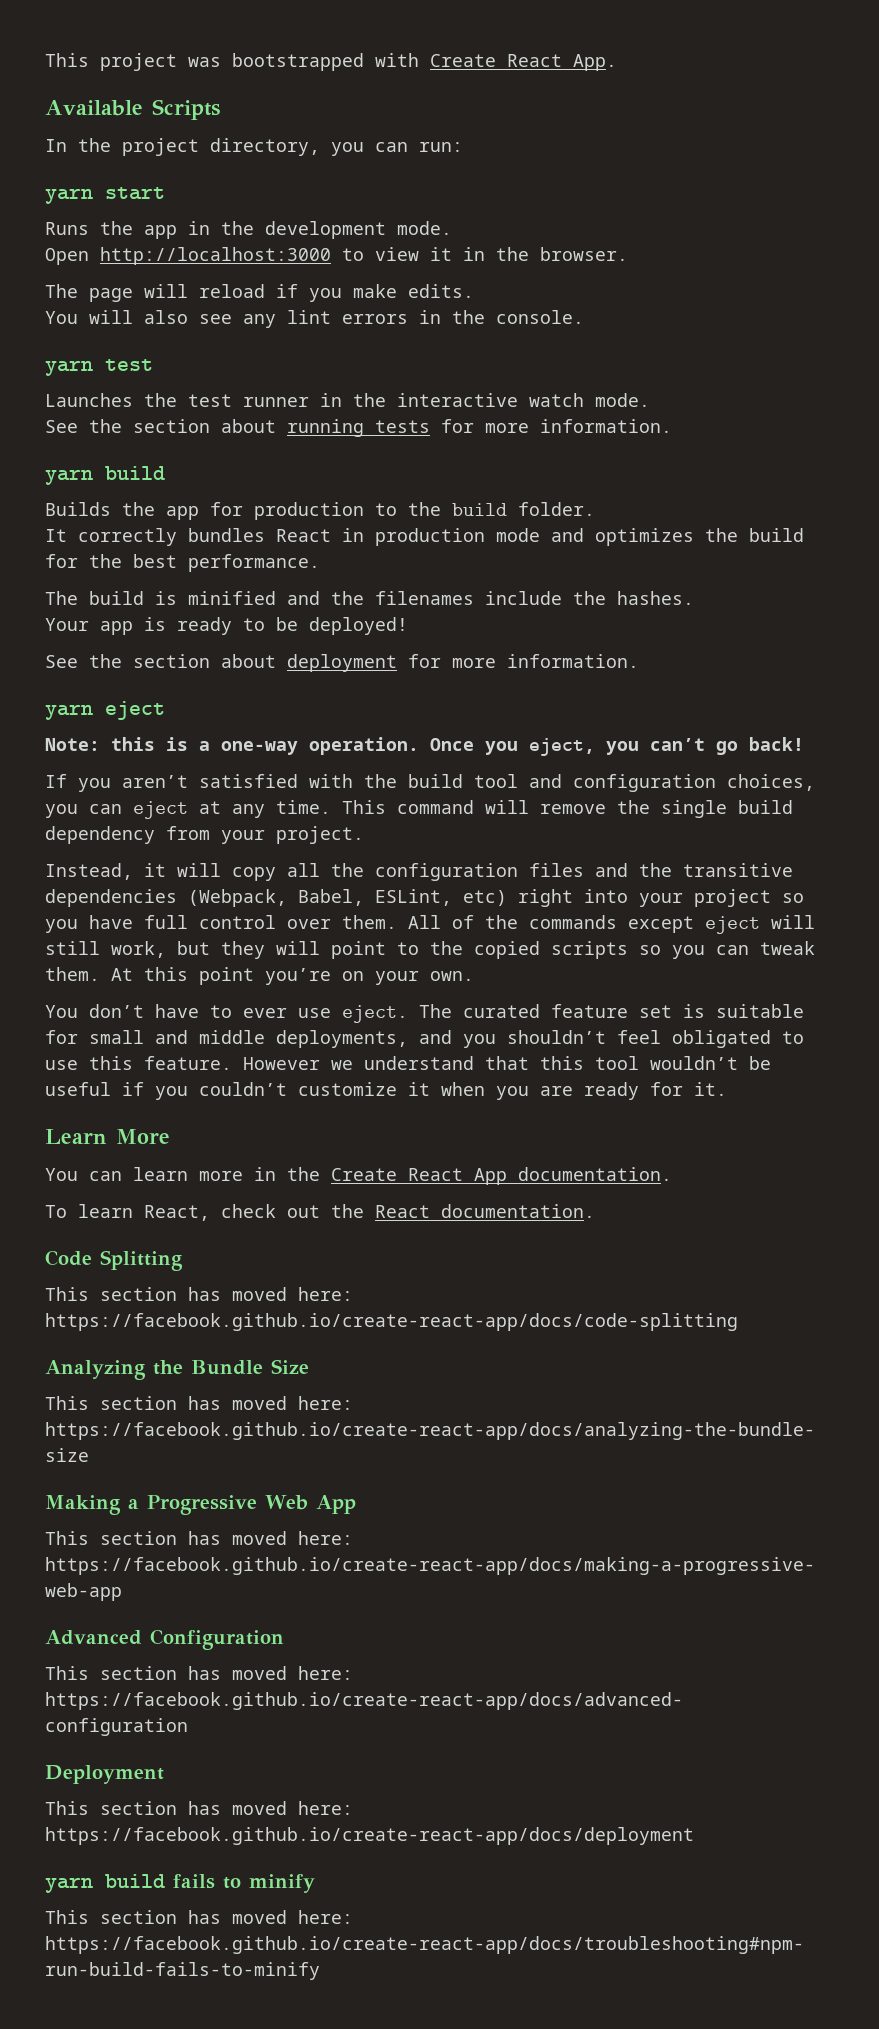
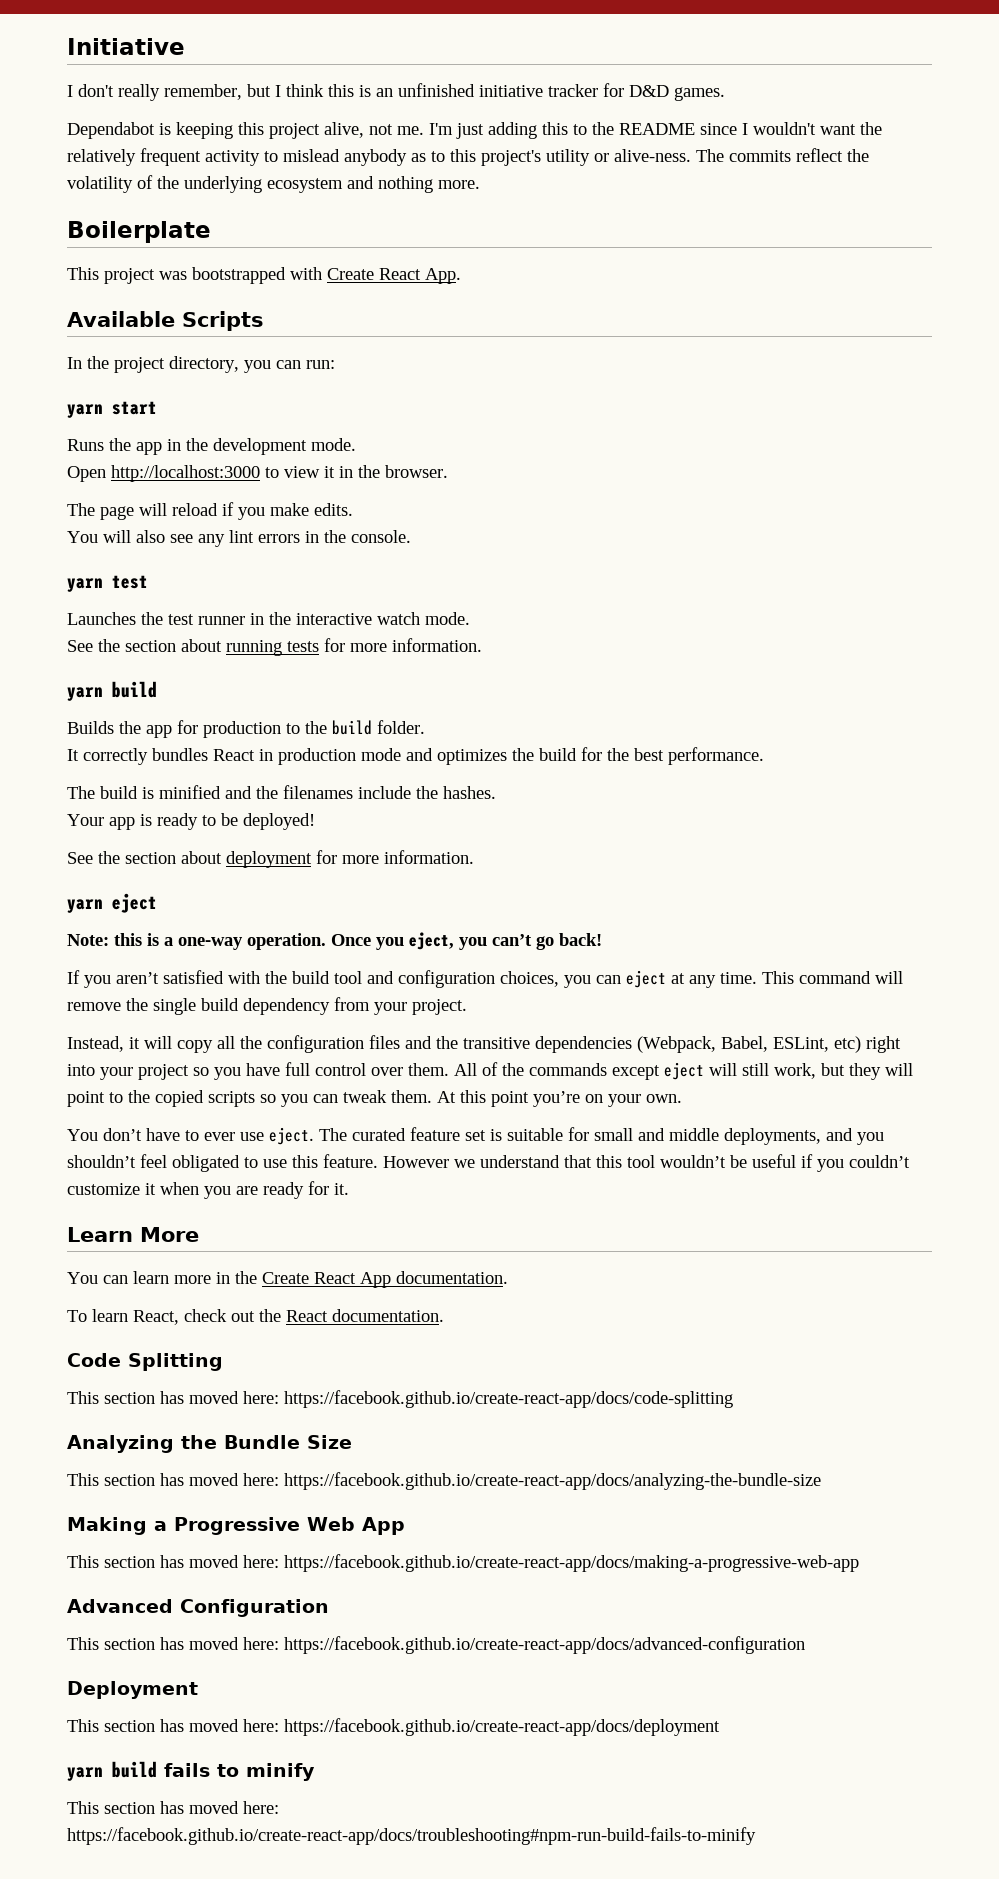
(45, 60) none -> [67,38,185,55] [67,83,725,101] [67,122,882,139] [67,148,869,166] [67,175,480,193] [67,221,211,243] Initiative // I don't really remember, but I think this is an unfinished initiative tracker for D&D games. // Dependabot is keeping this project alive, not me. I'm just adding this to the README since I wouldn't want the relatively frequent activity to mislead anybody as to this project's utility or alive-ness. The commits reflect the volatility of the underlying ecosystem and nothing more. // Boilerplate //

